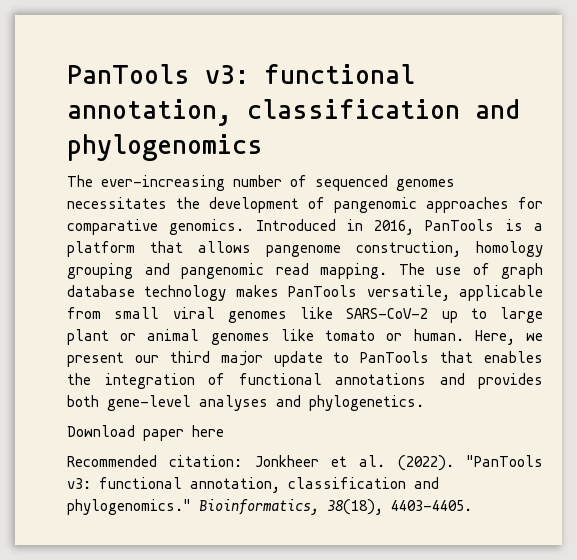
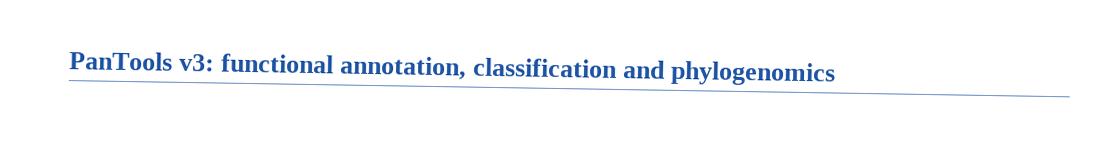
[67,175,455,191] [67,197,543,213] [67,219,543,235] [67,241,543,257] [67,263,543,279] [67,285,543,301] [67,307,543,323] [67,329,543,345] [67,351,543,367] [67,373,543,389] [67,395,424,411] [67,425,224,441] [67,455,543,471] [67,477,439,493] [67,499,472,515] // The ever-increasing number of sequenced genomes necessitates the development of pangenomic approaches for comparative genomics. Introduced in 2016, PanTools is a platform that allows pangenome construction, homology grouping and pangenomic read mapping. The use of graph database technology makes PanTools versatile, applicable from small viral genomes like SARS-CoV-2 up to large plant or animal genomes like tomato or human. Here, we present our third major update to PanTools that enables the integration of functional annotations and provides both gene-level analyses and phylogenetics. // Download paper here // Recommended citation: Jonkheer et al. (2022). "PanTools v3: functional annotation, classification and phylogenomics." Bioinformatics, 38(18), 4403-4405. -> (837, 73) none

